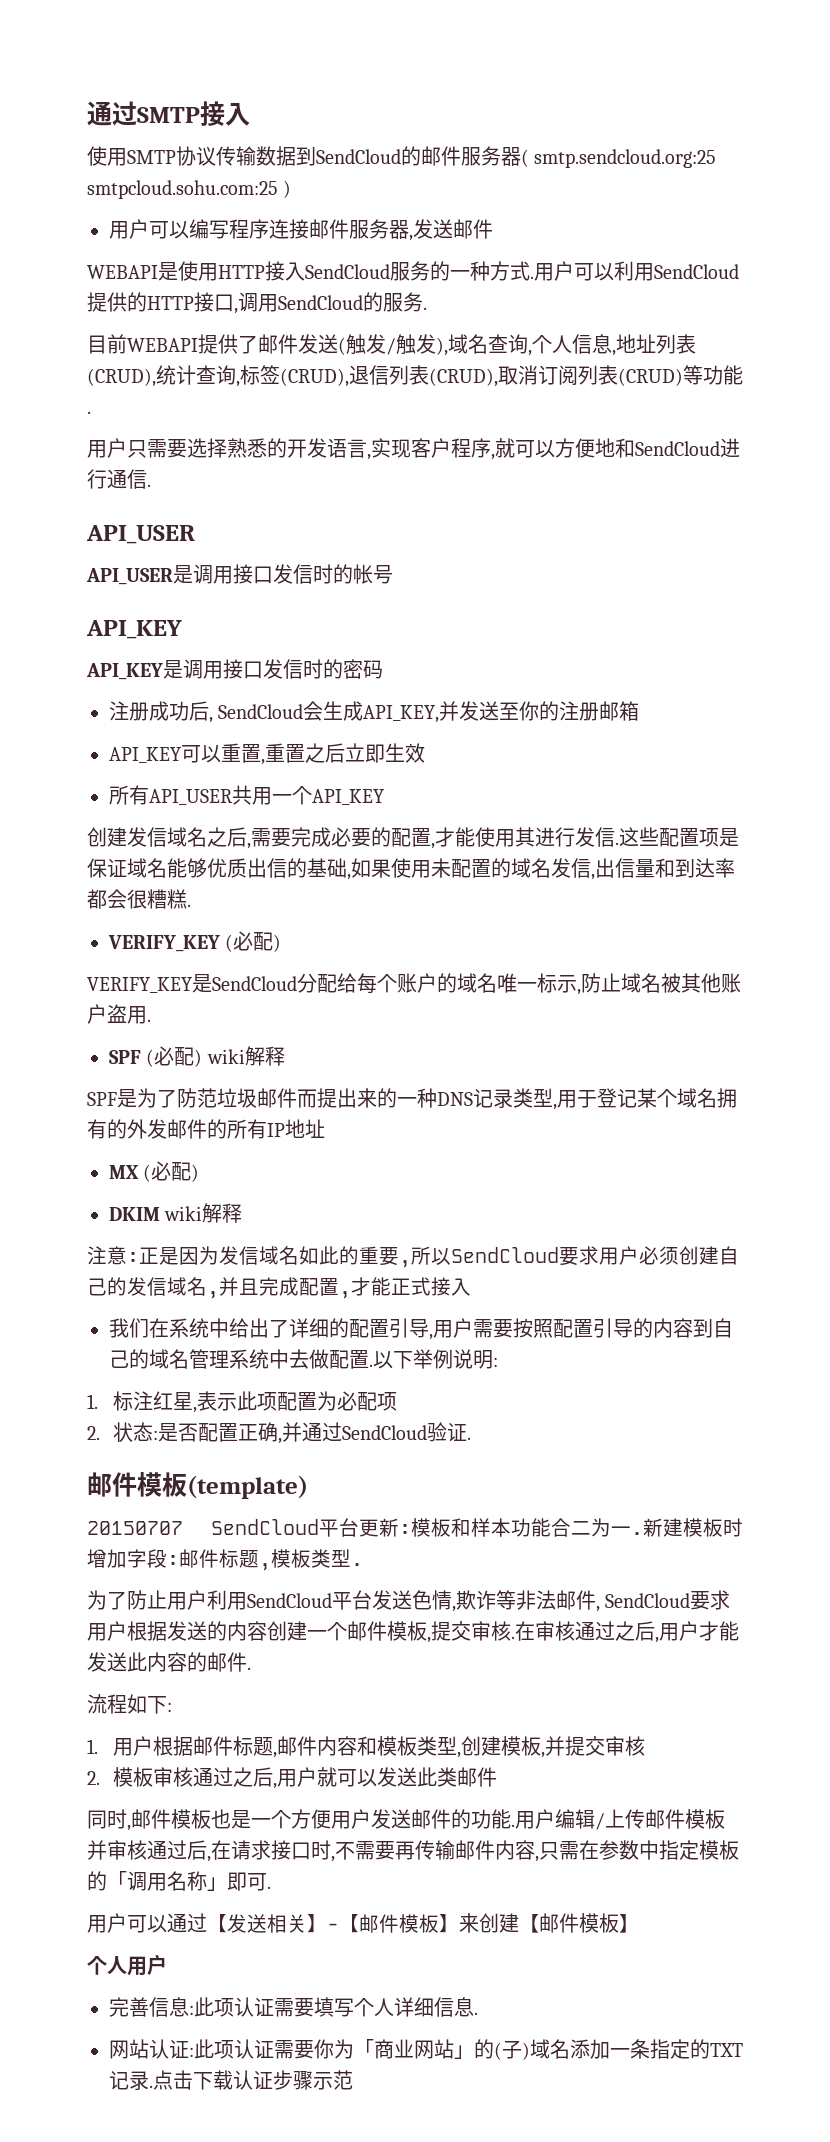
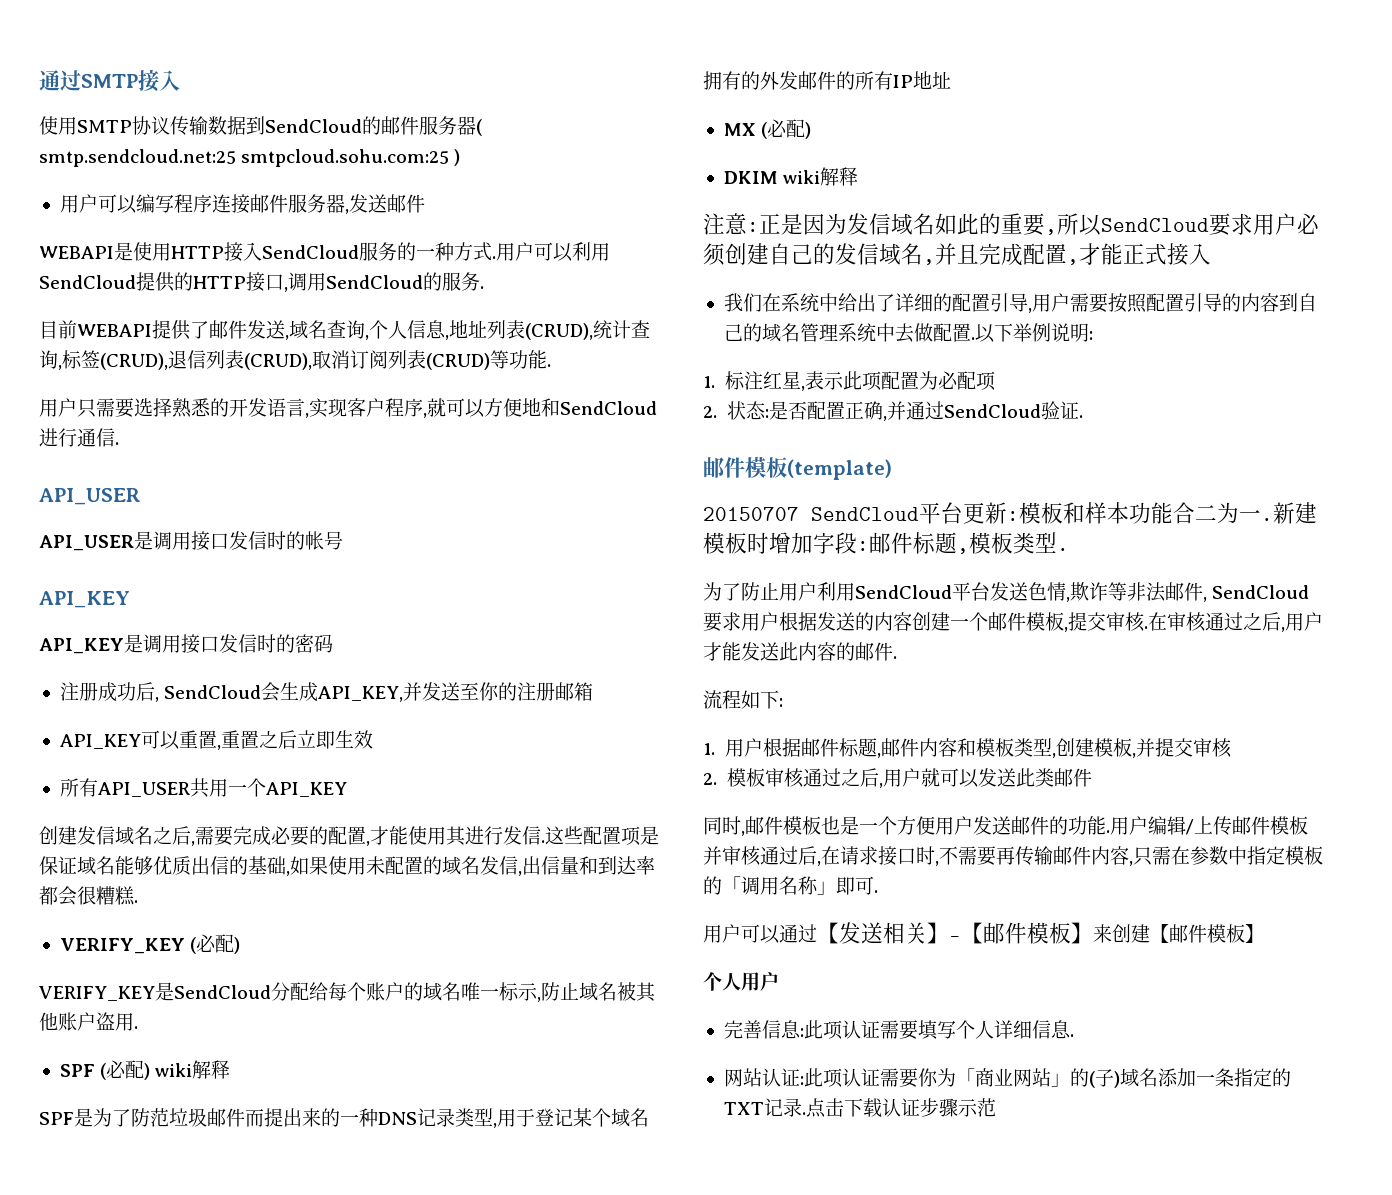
[534,149,717,168] smtp.sendcloud.org:25 -> [39,149,236,167] smtp.sendcloud.net:25
[338,334,448,356] (触发/触发), -> [285,335,289,340] ,

